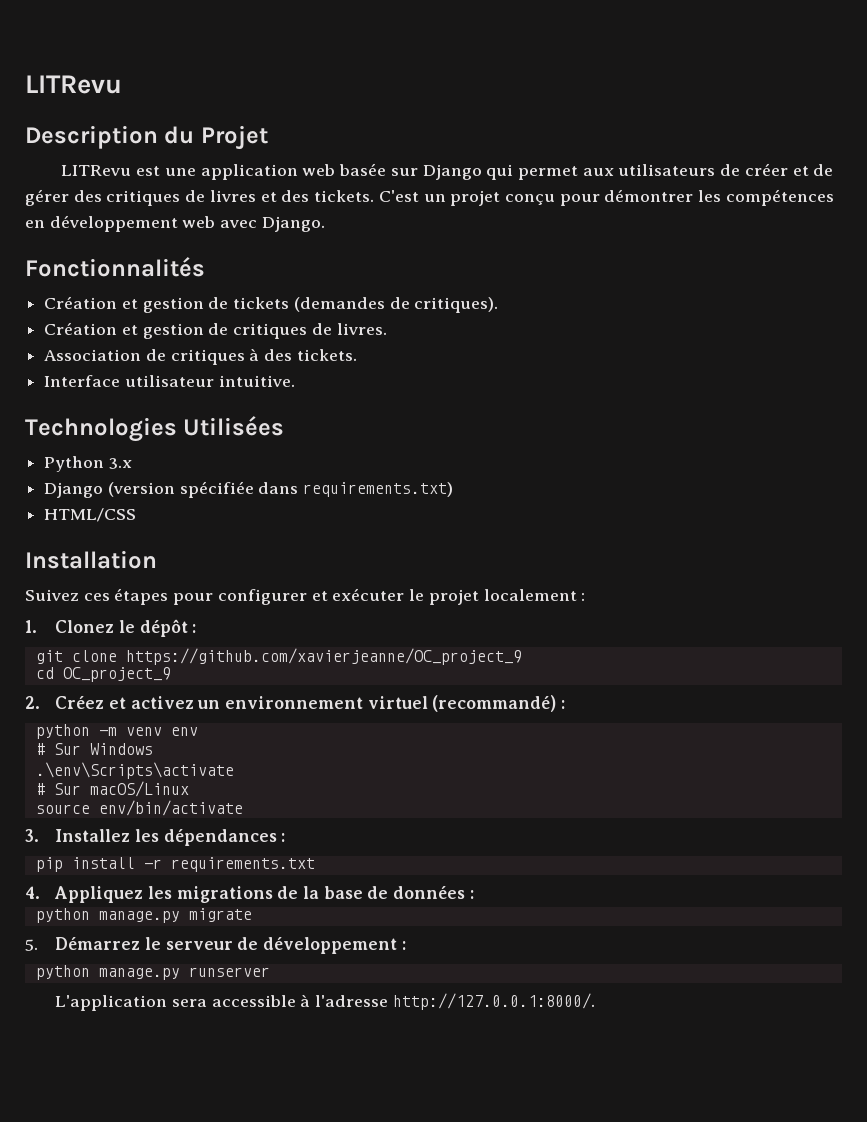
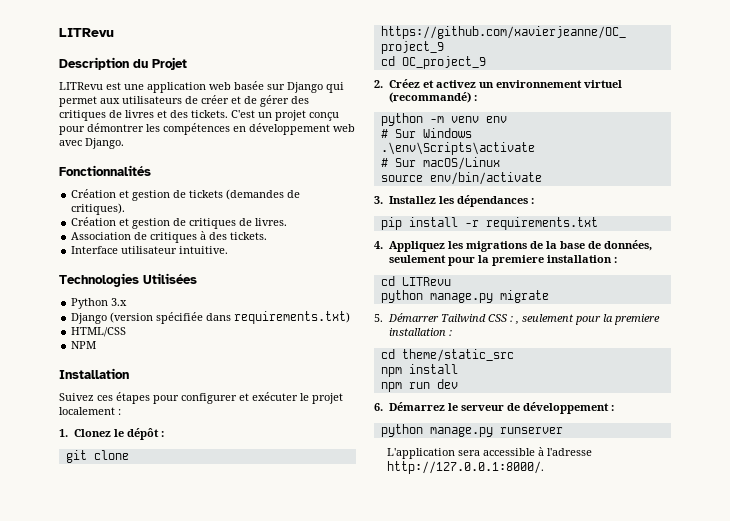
(137, 515) none -> [71,341,97,349] // NPM
[393,885,474,899] données : -> [603,240,652,251] [388,255,617,266] [380,276,451,286] données, seulement pour la premiere installation : // cd LITRevu
(38, 945) none -> [387,313,660,325] [388,328,452,336] [380,349,514,362] [380,364,458,377] [380,379,458,392] [374,403,383,411] Démarrer Tailwind CSS : , seulement pour la premiere installation : // cd theme/static_src // npm install // npm run dev // 6.

